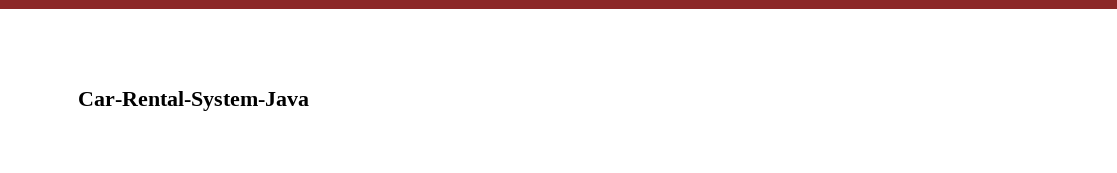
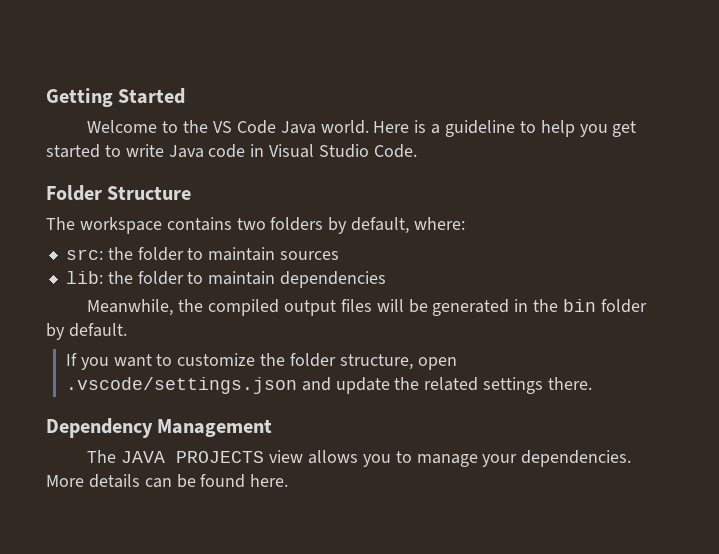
[78,91,309,111] Car-Rental-System-Java -> [46,88,186,107] [87,120,637,137] [46,144,417,158] [46,185,192,201] [46,217,466,234] [65,247,340,261] [65,271,387,288] [87,299,647,316] [46,323,127,340] [65,353,457,370] [65,377,593,394] [46,418,273,438] [87,450,632,467] [46,474,289,488] Getting Started // Welcome to the VS Code Java world. Here is a guideline to help you get started to write Java code in Visual Studio Code. // Folder Structure // The workspace contains two folders by default, where: // src: the folder to maintain sources // lib: the folder to maintain dependencies // Meanwhile, the compiled output files will be generated in the bin folder by default. // If you want to customize the folder structure, open .vscode/settings.json and update the related settings there. // Dependency Management // The JAVA PROJECTS view allows you to manage your dependencies. More details can be found here.

